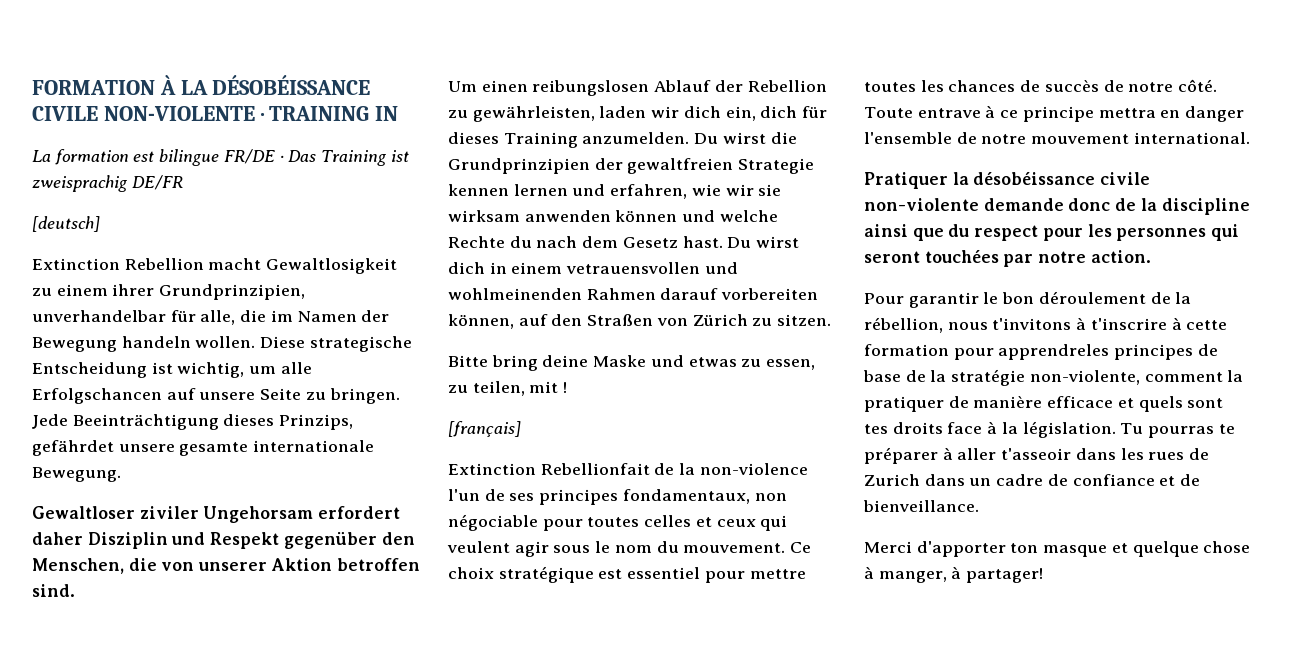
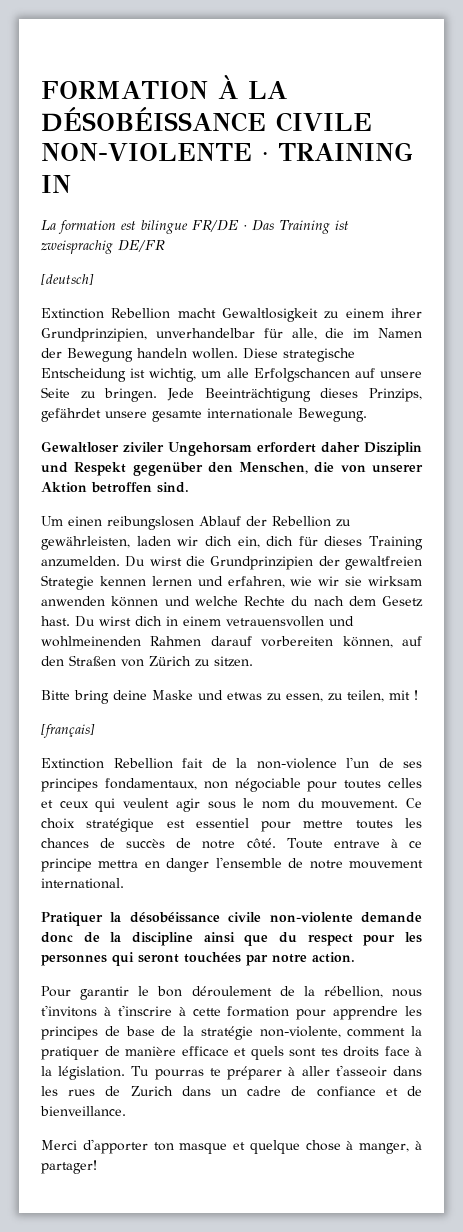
[540,463,650,475] Rebellionfait -> [113,758,203,769] Rebellion fait
[998,344,1110,360] apprendreles -> [333,1006,422,1020] apprendre les

